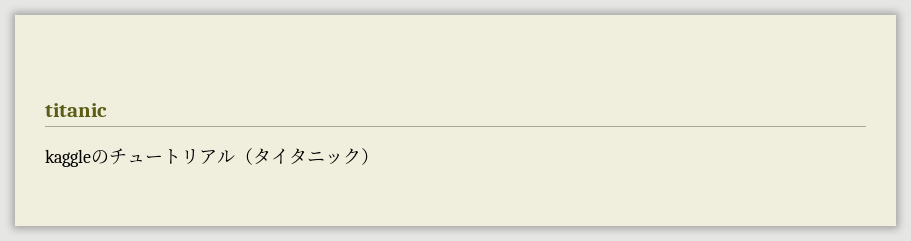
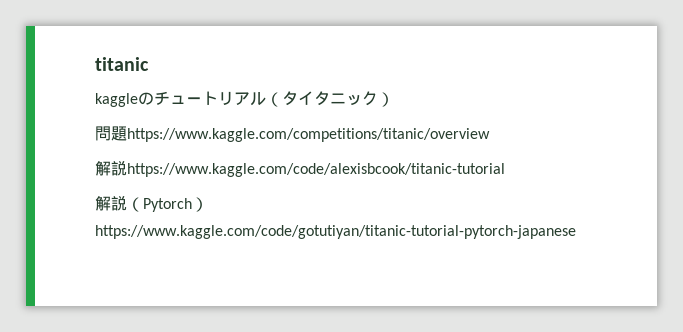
(379, 156) none -> [95,126,490,142] [95,161,505,177] [95,196,208,212] [95,225,576,239] // 問題https://www.kaggle.com/competitions/titanic/overview // 解説https://www.kaggle.com/code/alexisbcook/titanic-tutorial // 解説（Pytorch）https://www.kaggle.com/code/gotutiyan/titanic-tutorial-pytorch-japanese

